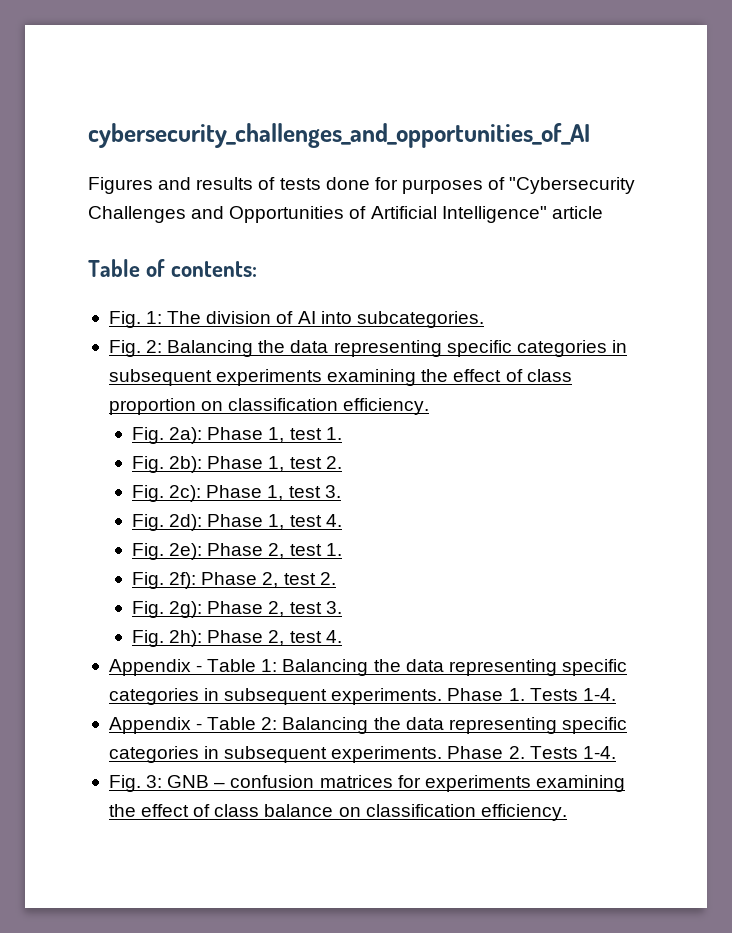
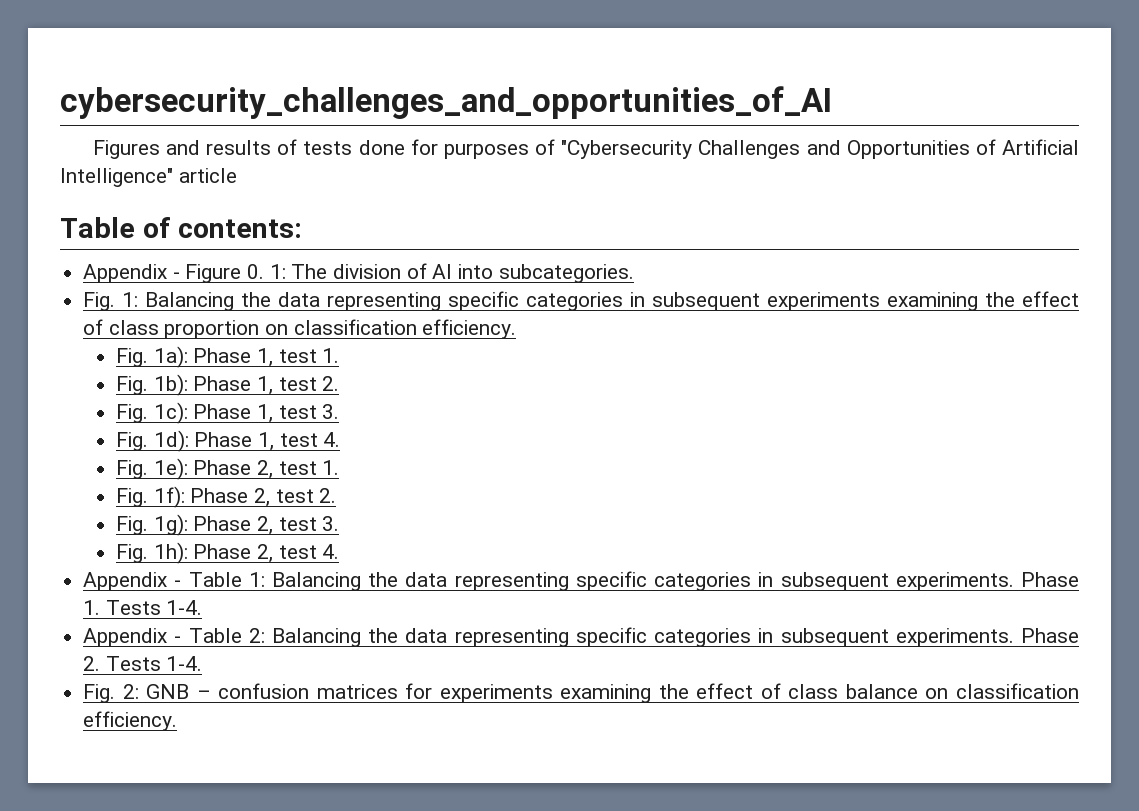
[108,311,141,328] Fig. -> [83,264,265,283] Appendix - Figure 0.
[146,340,163,353] 2: -> [122,292,139,307] 1:
[169,427,203,444] 2a): -> [153,346,188,368] 1a):
[169,456,203,473] 2b): -> [153,374,188,396] 1b):
[169,485,202,502] 2c): -> [153,402,188,424] 1c):
[169,514,203,531] 2d): -> [153,430,189,452] 1d):
[169,543,203,560] 2e): -> [153,458,188,480] 1e):
[169,572,197,589] 2f): -> [153,486,185,508] 1f):
[169,601,203,618] 2g): -> [153,514,188,536] 1g):
[169,630,203,647] 2h): -> [153,542,188,564] 1h):
[146,775,163,788] 3: -> [122,684,139,699] 2:

